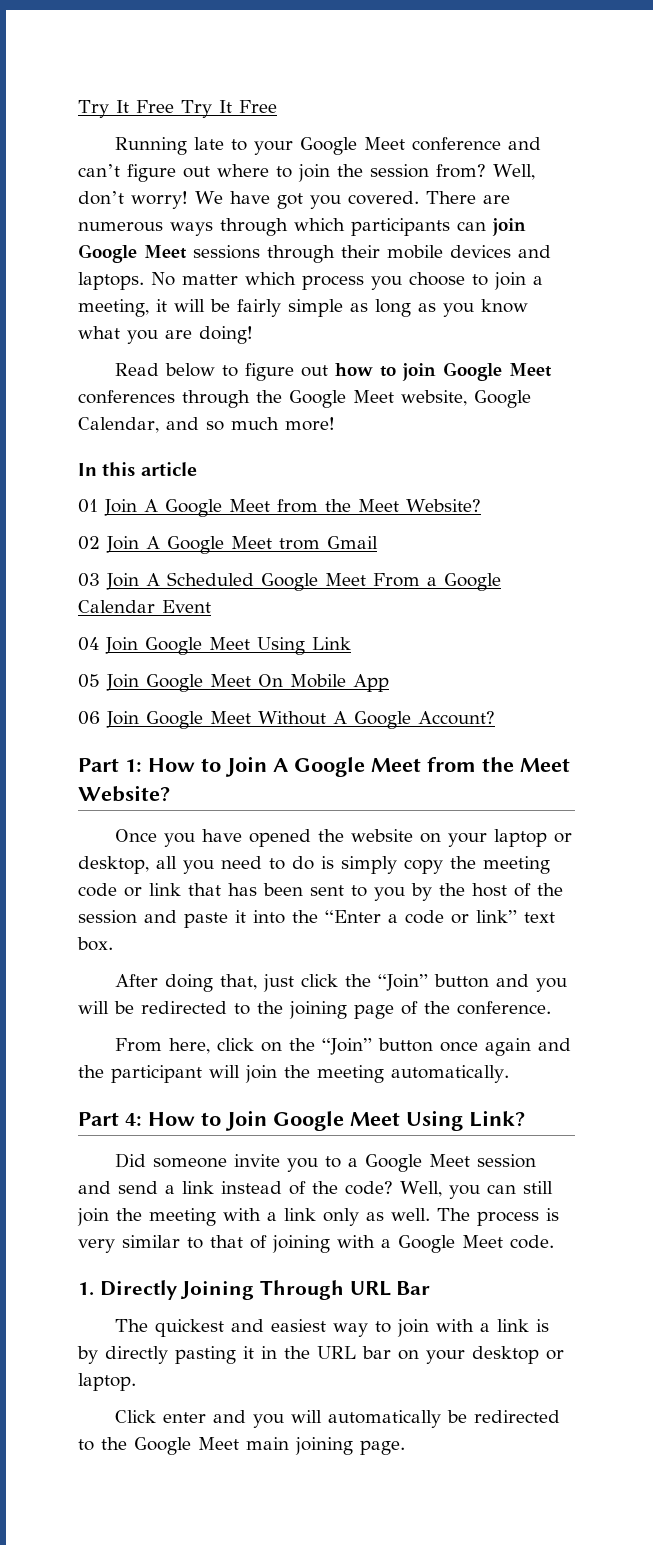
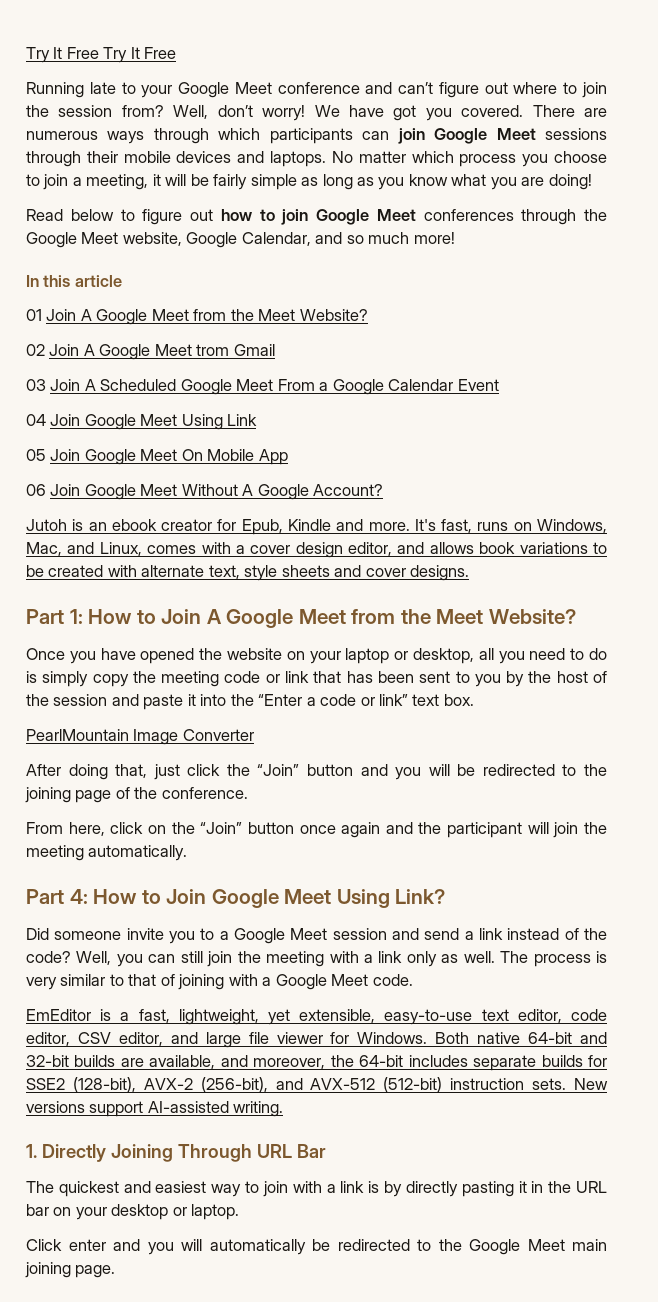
(495, 718) none -> [26,519,607,535] [26,542,608,558] [26,565,470,581] // Jutoh is an ebook creator for Epub, Kindle and more. It's fast, runs on Windows, Mac, and Linux, comes with a cover design editor, and allows book variations to be created with alternate text, style sheets and cover designs.
(113, 944) none -> [26,729,254,745] // PearlMountain Image Converter
(554, 1242) none -> [26,1009,607,1025] [26,1032,607,1048] [26,1055,607,1071] [26,1077,609,1092] [26,1101,284,1117] // EmEditor is a fast, lightweight, yet extensible, easy-to-use text editor, code editor, CSV editor, and large file viewer for Windows. Both native 64-bit and 32-bit builds are available, and moreover, the 64-bit includes separate builds for SSE2 (128-bit), AVX-2 (256-bit), and AVX-512 (512-bit) instruction sets. New versions support AI-assisted writing.

